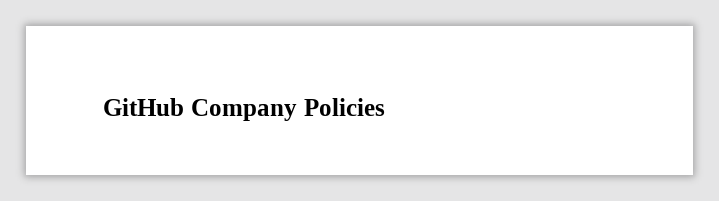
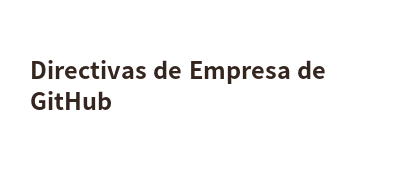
[103,98,385,121] GitHub Company Policies -> [30,60,327,84] [30,91,112,110] Directivas de Empresa de GitHub

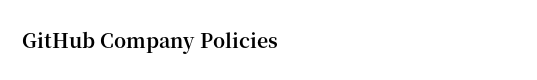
[30,60,327,84] [30,91,112,110] Directivas de Empresa de GitHub -> [22,31,278,54] GitHub Company Policies

